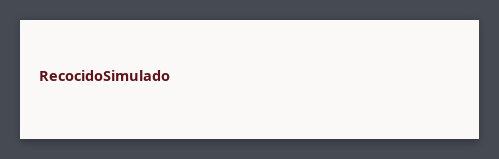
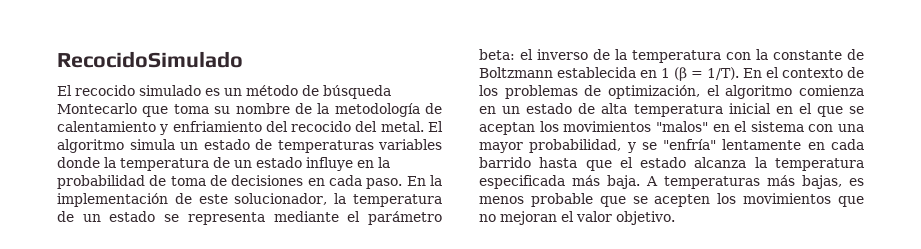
(170, 75) none -> [57,85,391,99] [57,103,442,117] [57,121,443,135] [57,139,442,153] [57,157,390,171] [57,175,442,189] [57,193,442,207] [57,211,442,225] [479,49,864,63] [479,67,864,81] [479,85,864,99] [479,103,864,117] [479,121,864,135] [479,139,864,153] [479,157,864,171] [479,175,864,189] [479,193,864,207] [479,211,675,225] // El recocido simulado es un método de búsqueda Montecarlo que toma su nombre de la metodología de calentamiento y enfriamiento del recocido del metal. El algoritmo simula un estado de temperaturas variables donde la temperatura de un estado influye en la probabilidad de toma de decisiones en cada paso. En la implementación de este solucionador, la temperatura de un estado se representa mediante el parámetro beta: el inverso de la temperatura con la constante de Boltzmann establecida en 1 (β = 1/T). En el contexto de los problemas de optimización, el algoritmo comienza en un estado de alta temperatura inicial en el que se aceptan los movimientos "malos" en el sistema con una mayor probabilidad, y se "enfría" lentamente en cada barrido hasta que el estado alcanza la temperatura especificada más baja. A temperaturas más bajas, es menos probable que se acepten los movimientos que no mejoran el valor objetivo.

